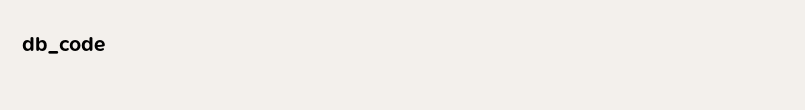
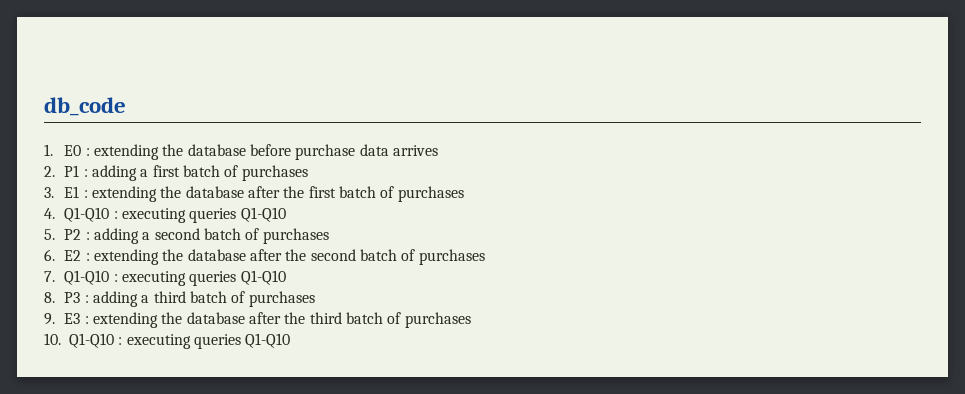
(105, 45) none -> [44,144,438,160] [44,165,308,181] [44,186,464,202] [44,207,286,223] [44,228,329,244] [44,249,485,265] [44,270,286,286] [44,291,315,307] [44,312,471,328] [44,333,291,349] // 1. E0 : extending the database before purchase data arrives // 2. P1 : adding a first batch of purchases // 3. E1 : extending the database after the first batch of purchases // 4. Q1-Q10 : executing queries Q1-Q10 // 5. P2 : adding a second batch of purchases // 6. E2 : extending the database after the second batch of purchases // 7. Q1-Q10 : executing queries Q1-Q10 // 8. P3 : adding a third batch of purchases // 9. E3 : extending the database after the third batch of purchases // 10. Q1-Q10 : executing queries Q1-Q10

